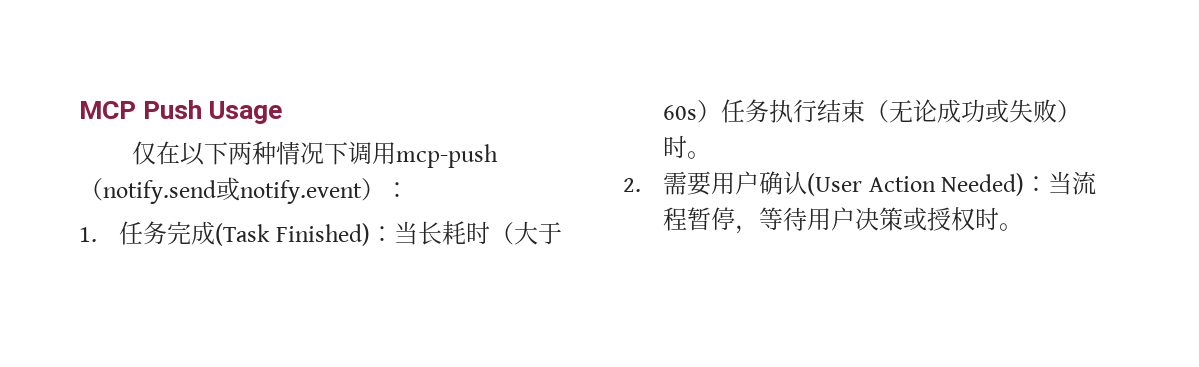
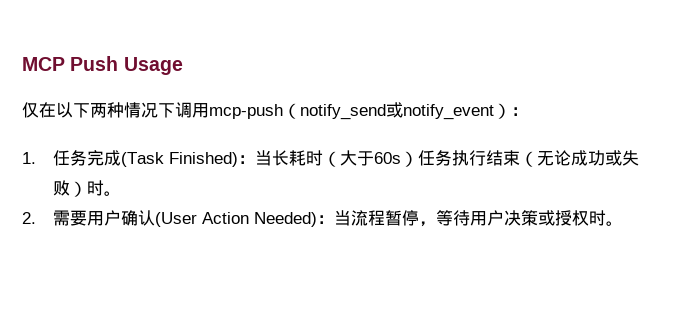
[103,177,362,204] notify.send或notify.event -> [300,102,494,120] notify_send或notify_event

